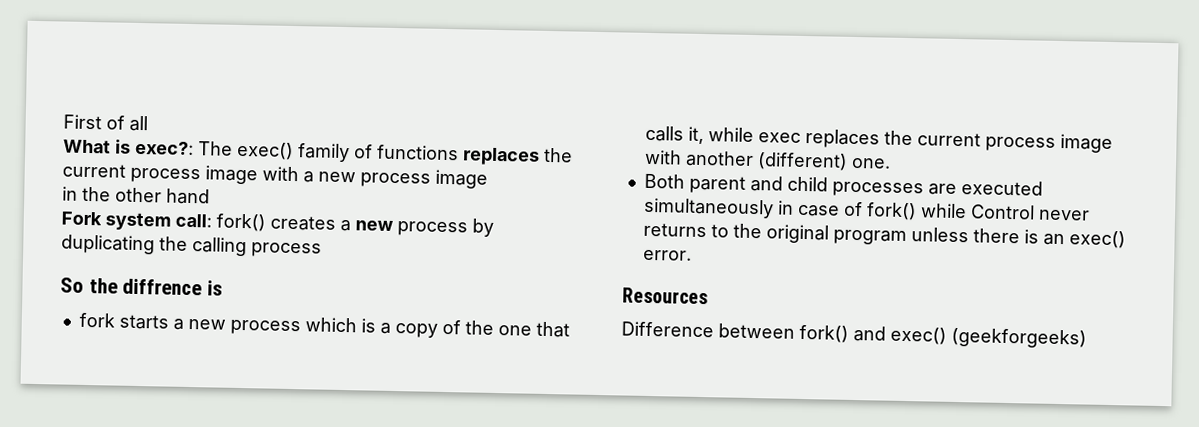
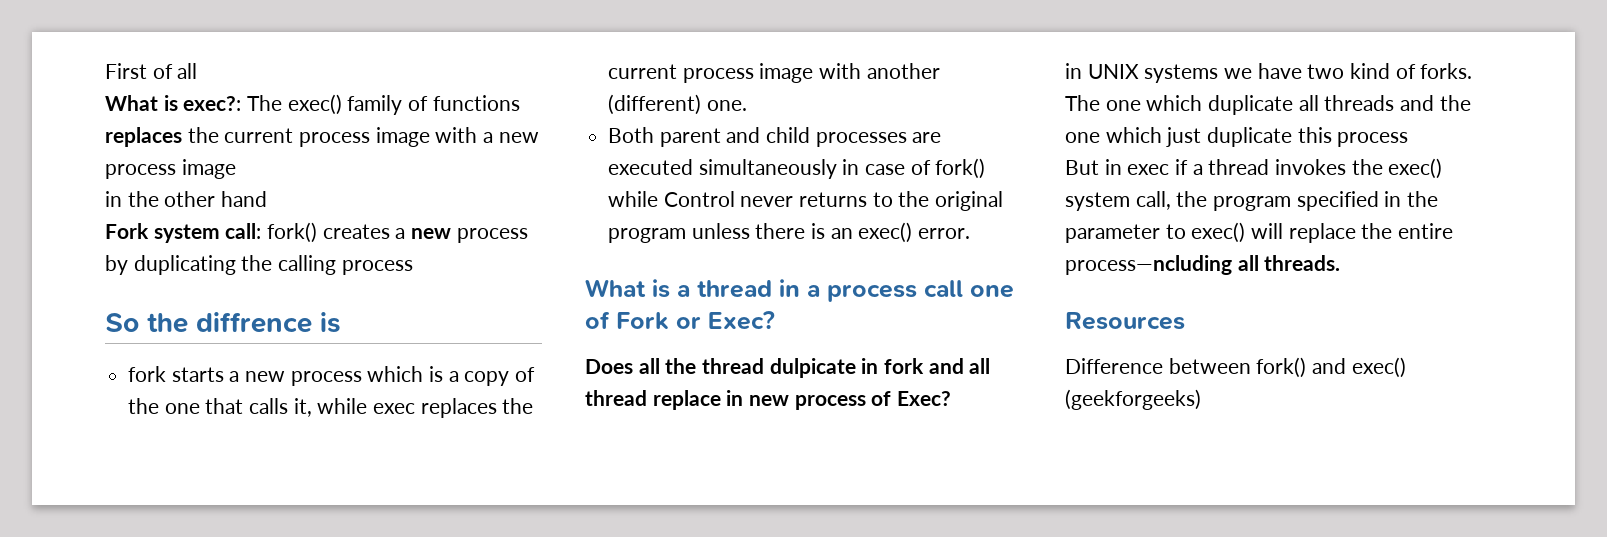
(692, 255) none -> [585,279,1014,302] [585,311,775,330] [585,358,991,378] [585,390,952,410] [1065,63,1473,83] [1065,95,1471,115] [1065,127,1409,147] [1065,158,1443,179] [1065,191,1439,211] [1065,222,1454,243] [1065,255,1341,275] // What is a thread in a process call one of Fork or Exec? // Does all the thread dulpicate in fork and all thread replace in new process of Exec? // in UNIX systems we have two kind of forks. The one which duplicate all threads and the one which just duplicate this process // But in exec if a thread invokes the exec() system call, the program specified in the parameter to exec() will replace the entire process—ncluding all threads.

